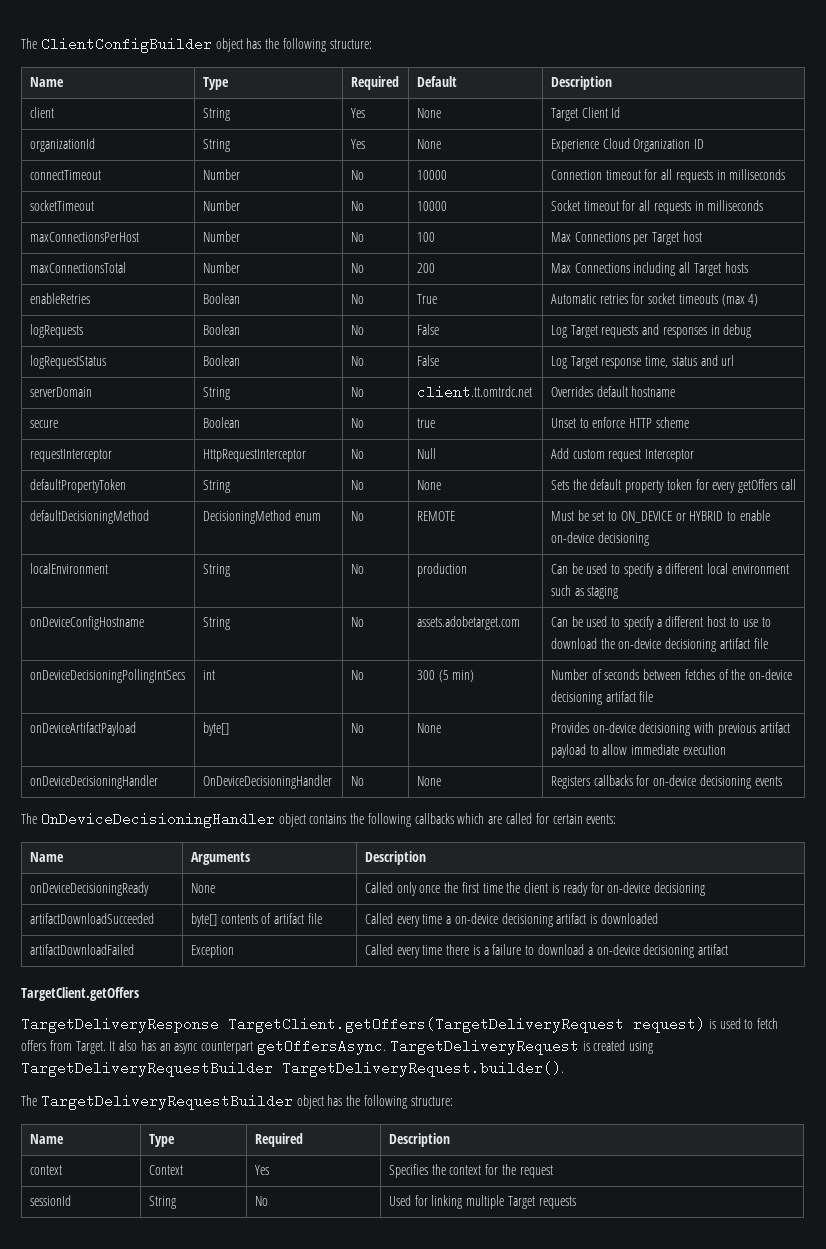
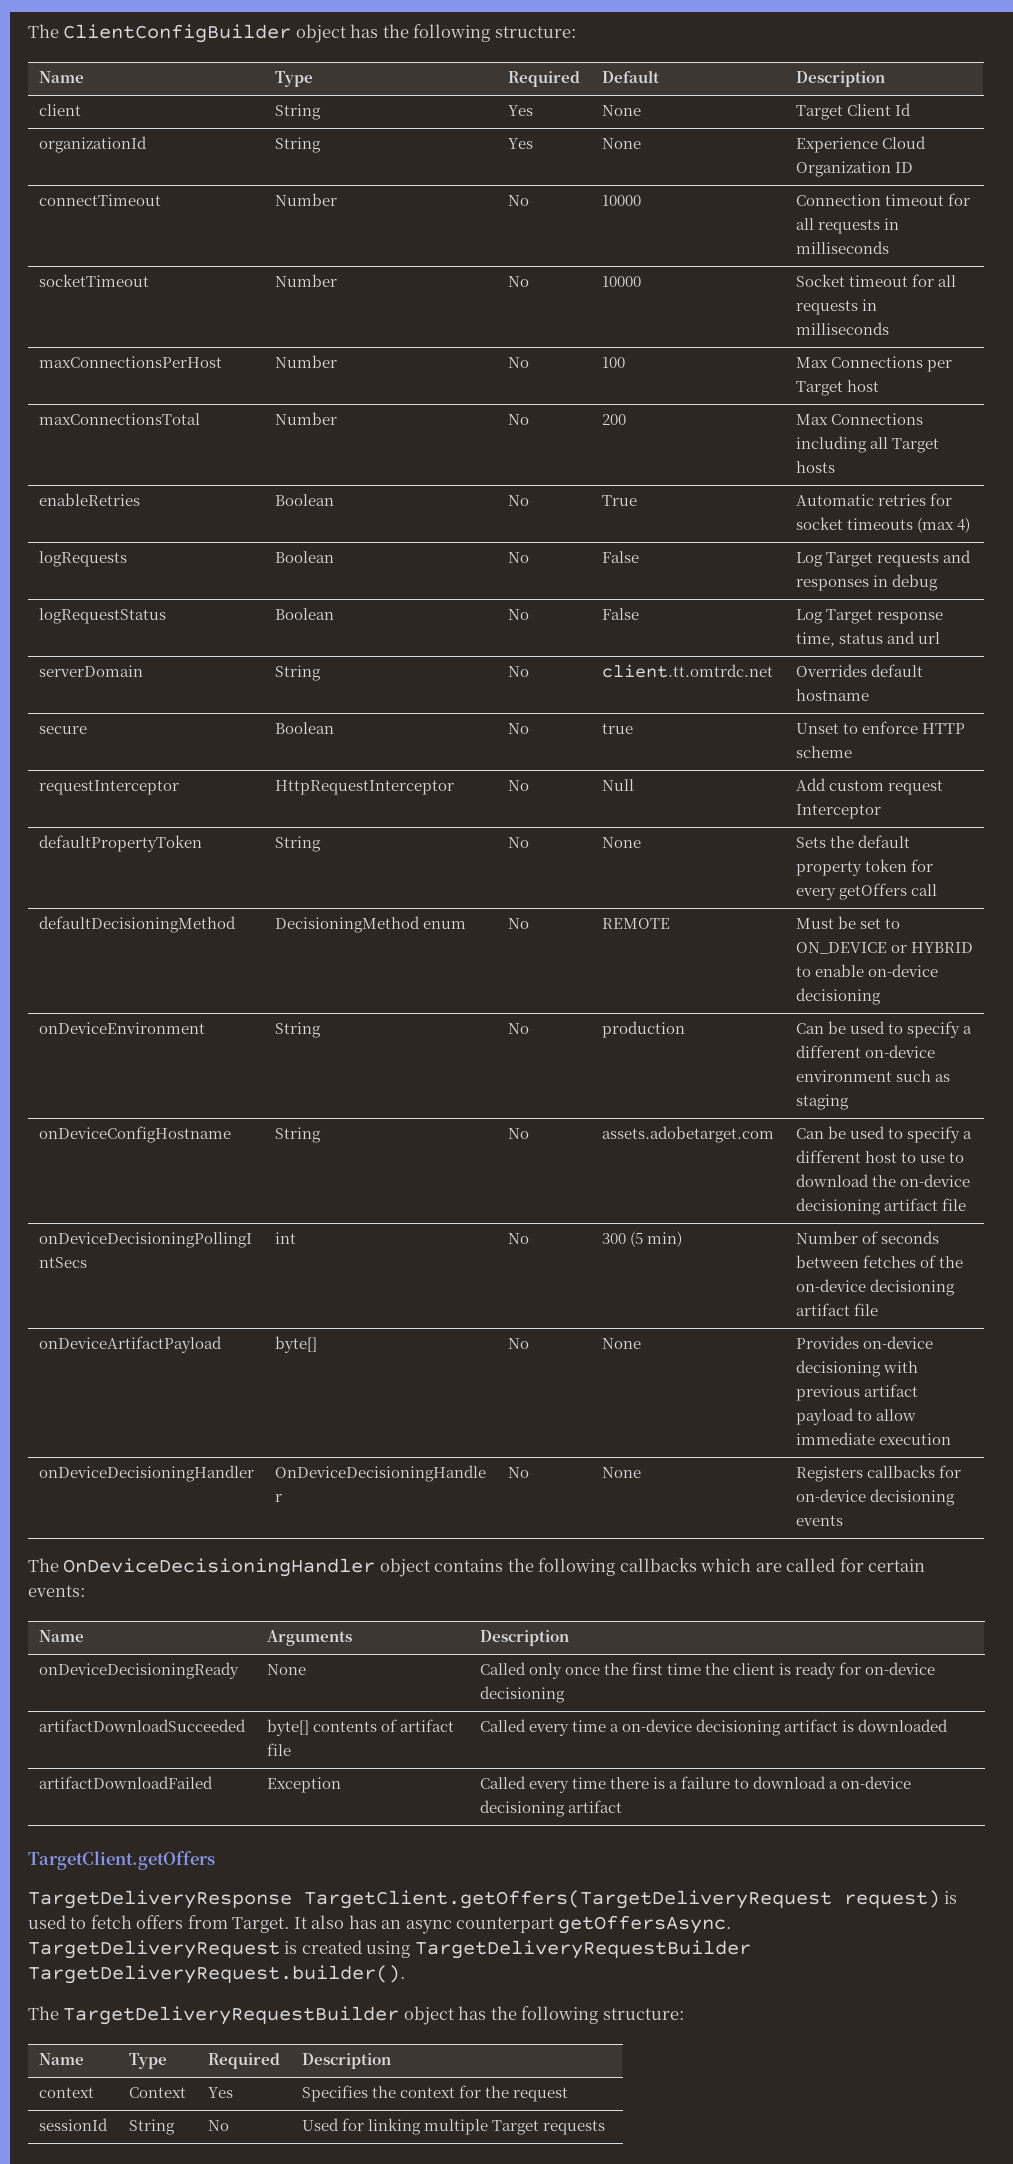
[29,563,108,574] localEnvironment -> [38,1022,205,1034] onDeviceEnvironment
[707,563,729,574] local -> [864,1045,935,1058] on-device

